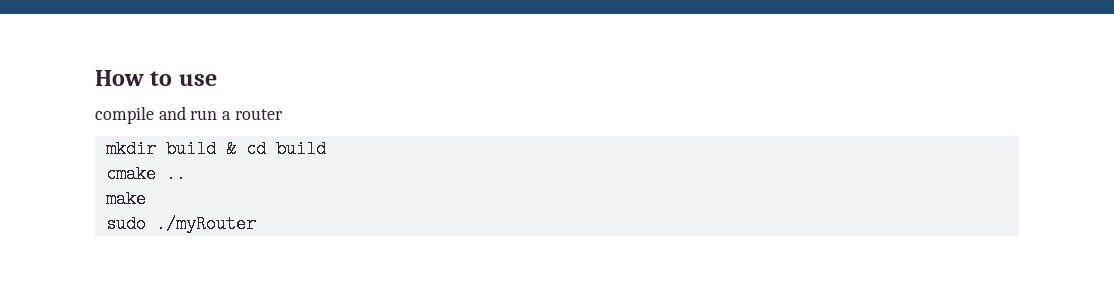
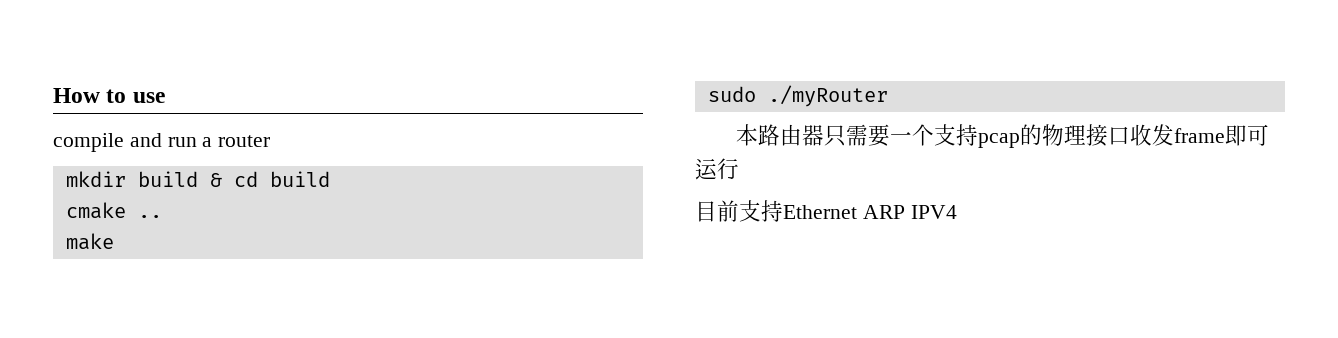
(256, 224) none -> [735,124,1269,148] [695,158,739,180] [695,200,957,222] // 本路由器只需要一个支持pcap的物理接口收发frame即可运行 // 目前支持Ethernet ARP IPV4

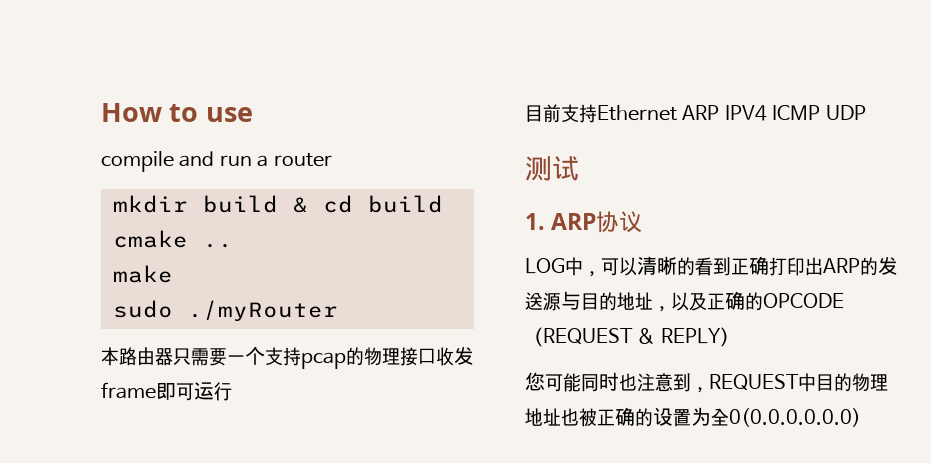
(957, 212) none -> [772,105,866,120] [525,156,579,181] [525,211,643,233] [525,256,898,277] [525,291,844,312] [525,327,738,347] [525,372,888,393] [525,407,861,427] ICMP UDP // 测试 // 1. ARP协议 // LOG中，可以清晰的看到正确打印出ARP的发送源与目的地址，以及正确的OPCODE（REQUEST & REPLY） // 您可能同时也注意到，REQUEST中目的物理地址也被正确的设置为全0(0.0.0.0.0.0)

